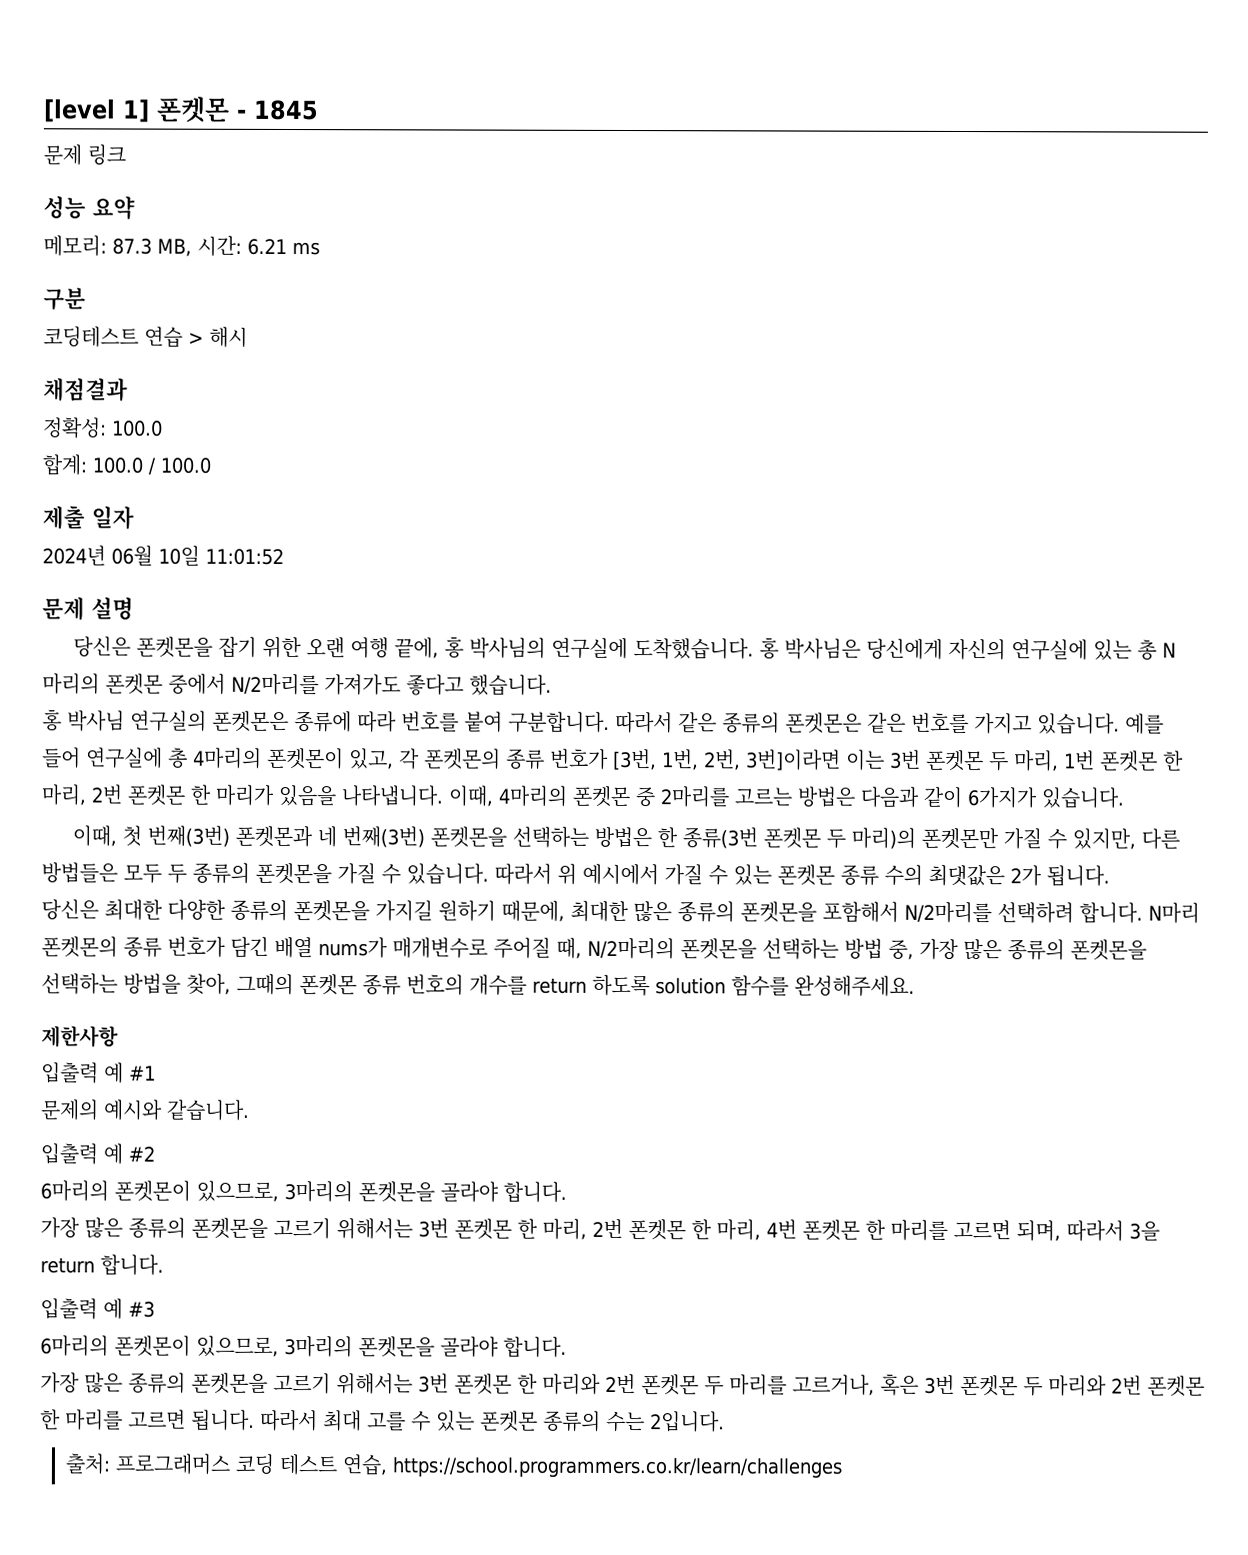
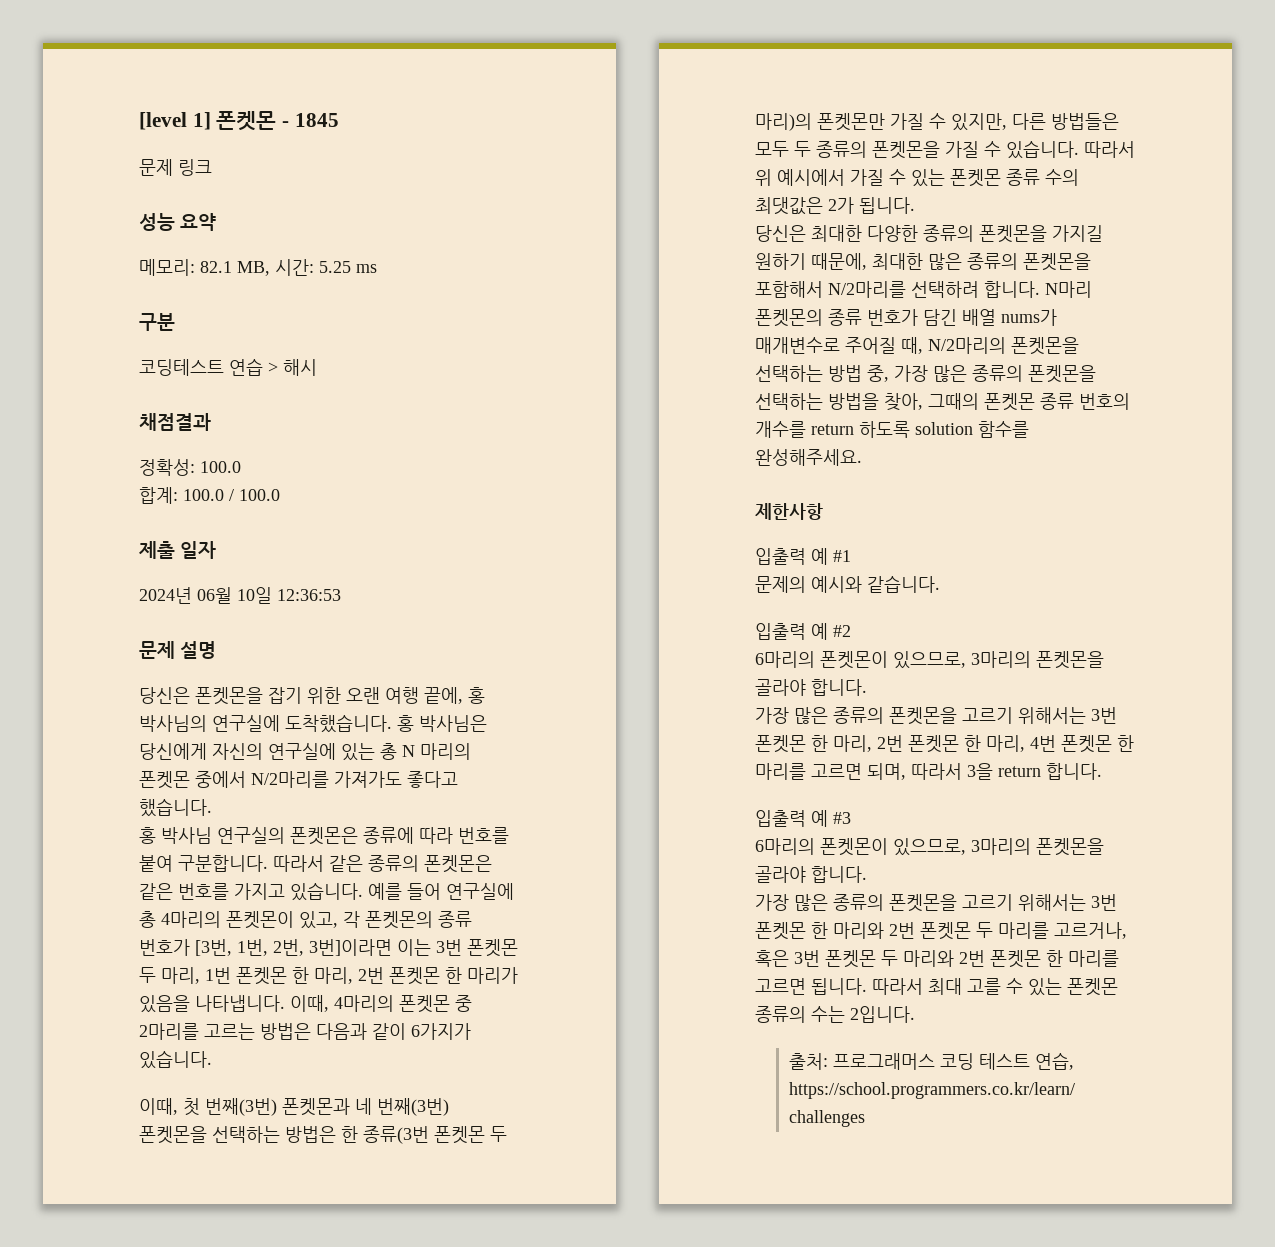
[112,238,152,255] 87.3 -> [200,261,232,273] 82.1
[247,238,287,255] 6.21 -> [319,261,351,273] 5.25
[205,548,284,565] 11:01:52 -> [277,589,341,601] 12:36:53

